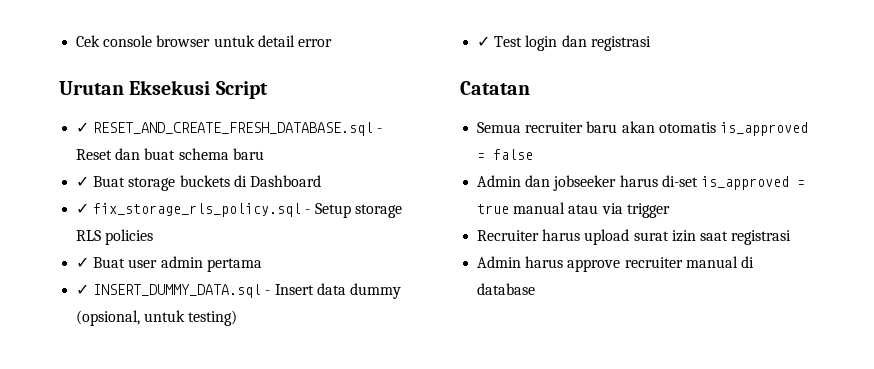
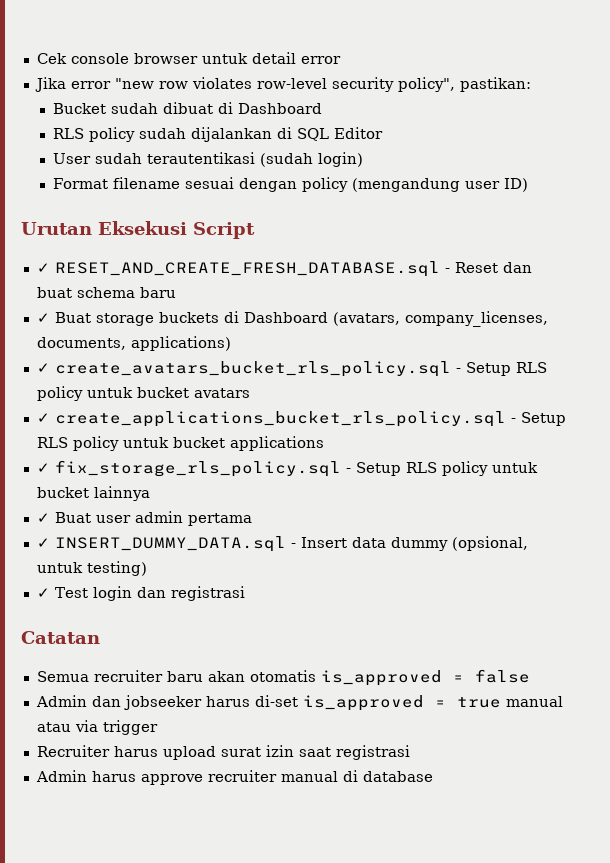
(332, 43) none -> [34,77,531,92] [53,102,323,114] [53,127,384,142] [53,152,364,167] [53,177,529,192] // Jika error "new row violates row-level security policy", pastikan: // Bucket sudah dibuat di Dashboard // RLS policy sudah dijalankan di SQL Editor // User sudah terautentikasi (sudah login) // Format filename sesuai dengan policy (mengandung user ID)
(321, 181) none -> [332,311,548,327] [36,336,231,351] [36,361,547,377] [36,386,250,401] [36,411,566,427] [36,436,324,451] (avatars, company_licenses, documents, applications) // ✓ create_avatars_bucket_rls_policy.sql - Setup RLS policy untuk bucket avatars // ✓ create_applications_bucket_rls_policy.sql - Setup RLS policy untuk bucket applications
[354,204,402,218] [76,229,154,245] storage RLS policies -> [405,461,538,476] [36,486,150,501] RLS policy untuk bucket lainnya

